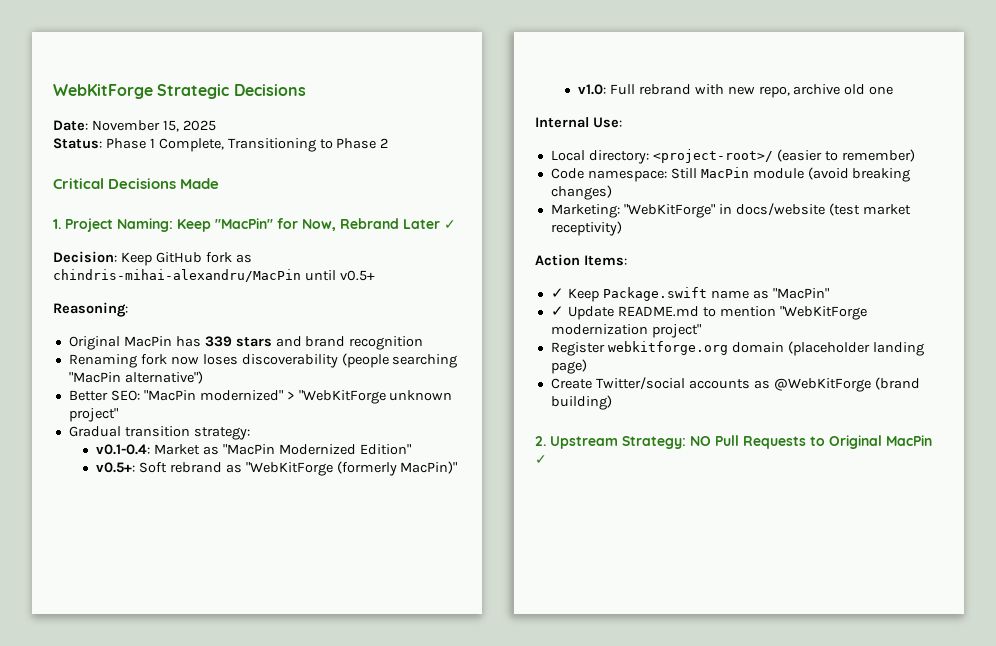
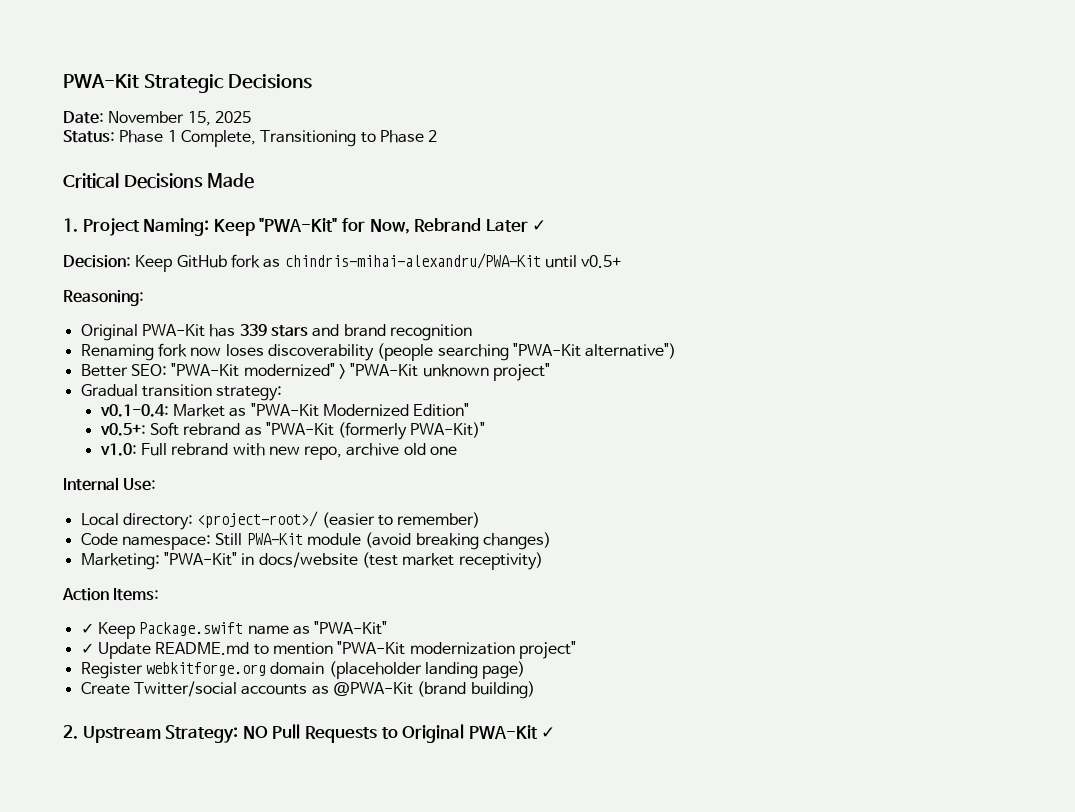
[53,84,153,99] WebKitForge -> [63,74,139,88] PWA-Kit
[215,218,273,229] "MacPin" -> [259,218,338,232] "PWA-Kit"
[53,269,301,282] chindris-mihai-alexandru/MacPin -> [284,253,541,269] chindris-mihai-alexandru/PWA-Kit
[123,336,172,347] MacPin -> [141,324,205,337] PWA-Kit
[68,372,121,383] "MacPin -> [512,343,581,357] "PWA-Kit
[143,390,196,401] "MacPin -> [171,363,240,377] "PWA-Kit
[298,390,386,404] "WebKitForge -> [350,363,419,377] "PWA-Kit
[222,444,275,455] "MacPin -> [250,403,319,417] "PWA-Kit
[245,461,458,476] "WebKitForge (formerly MacPin)" -> [265,422,486,440] "PWA-Kit (formerly PWA-Kit)"
[700,167,749,178] MacPin -> [246,533,303,545] PWA-Kit
[623,204,715,218] "WebKitForge" -> [163,552,237,566] "PWA-Kit"
[772,288,829,299] "MacPin" -> [314,621,388,635] "PWA-Kit"
[779,306,867,320] "WebKitForge -> [337,641,406,655] "PWA-Kit
[773,378,871,392] @WebKitForge -> [332,682,413,696] @PWA-Kit
[886,435,932,446] MacPin -> [468,725,538,739] PWA-Kit

